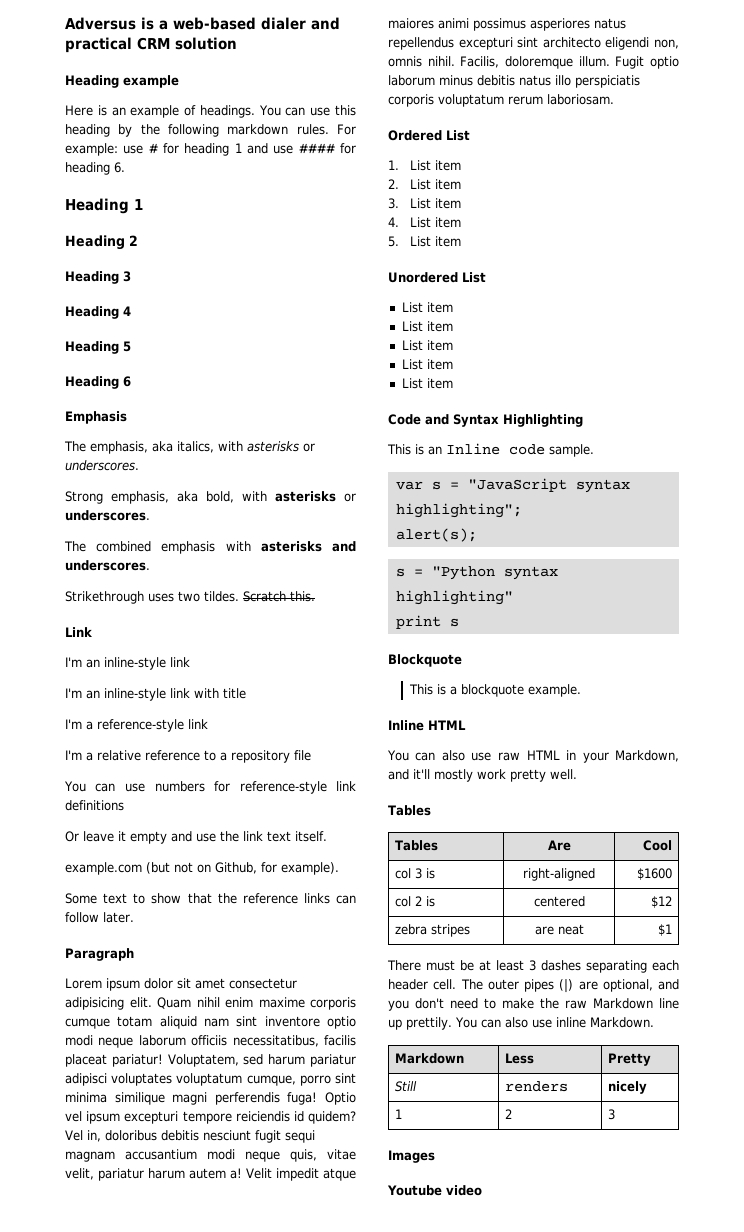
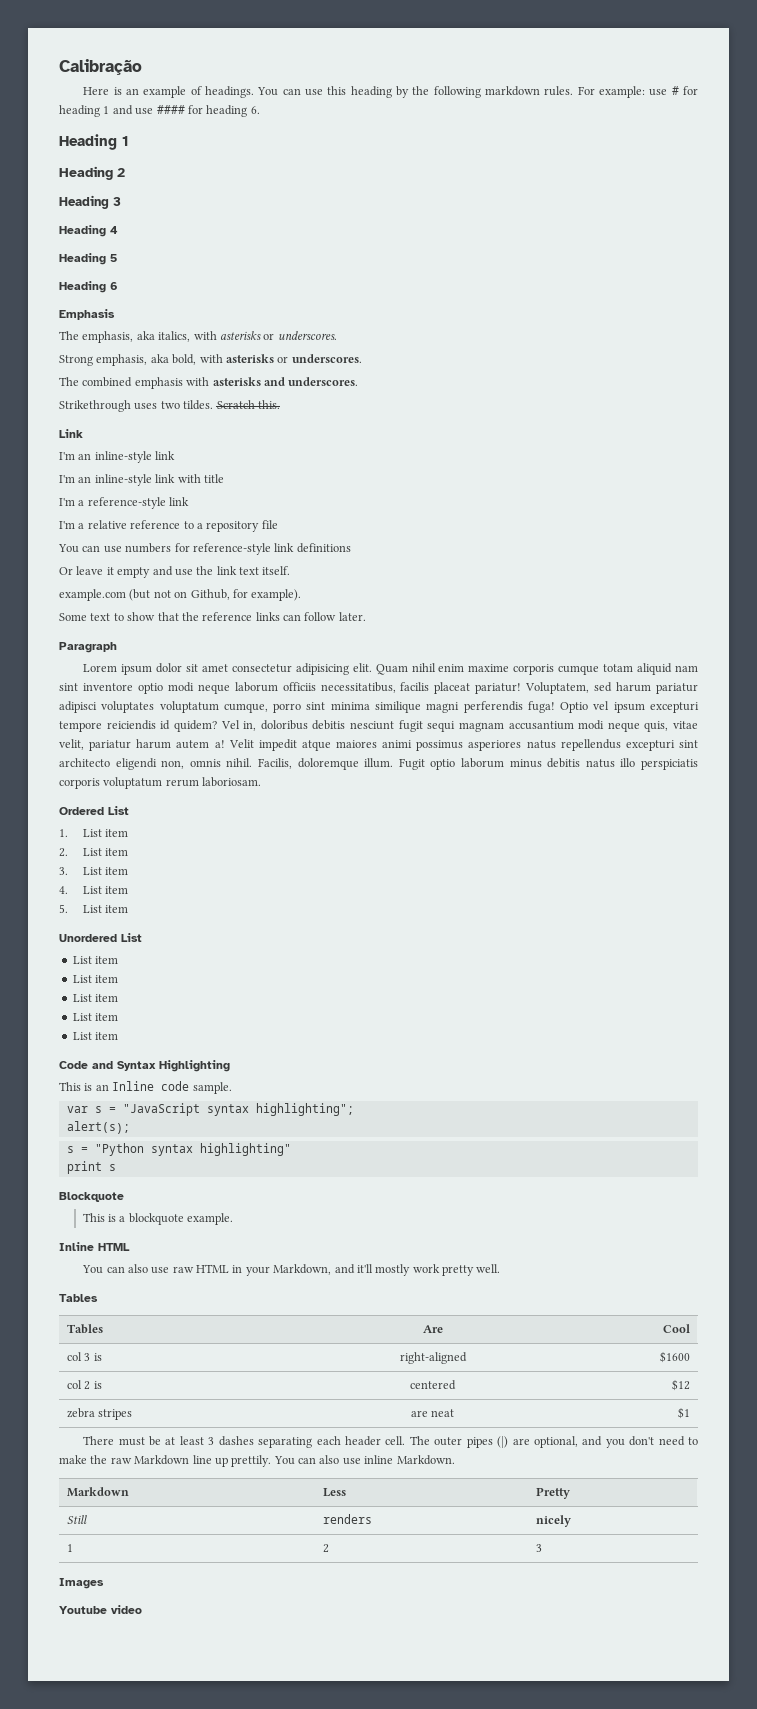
[65,17,340,30] [65,37,237,53] [65,75,179,88] Adversus is a web-based dialer and practical CRM solution // Heading example -> [59,59,142,75] Calibração

